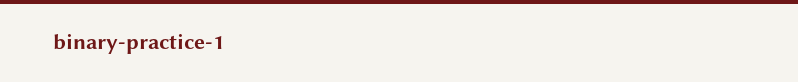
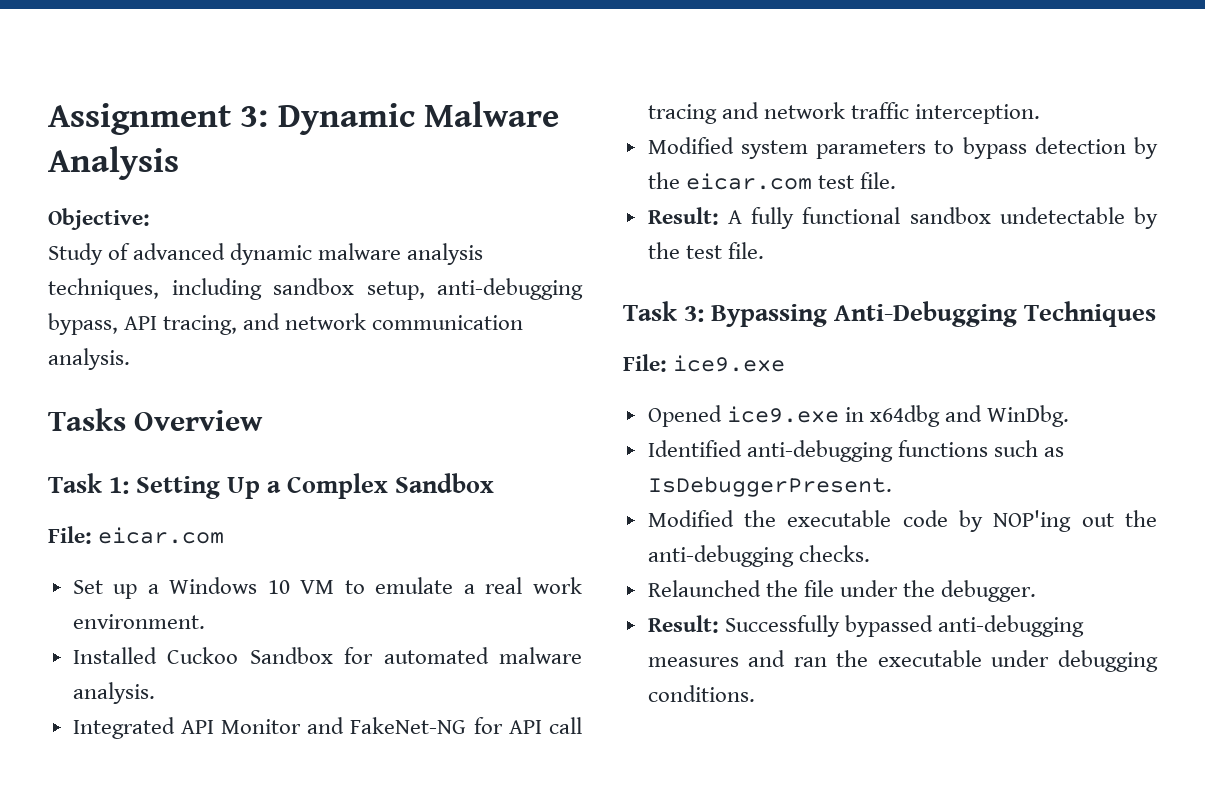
[53,33,224,54] binary-practice-1 -> [48,101,560,135] [48,146,179,180] [48,208,150,230] [48,243,484,265] [48,278,583,300] [48,313,524,335] [48,348,130,370] [48,408,264,431] [48,473,495,499] [48,526,225,544] [72,577,582,599] [72,614,205,629] [72,647,582,664] [72,682,155,704] [72,717,582,739] [647,102,1041,124] [647,137,1158,159] [647,172,896,190] [647,207,1158,229] [647,242,764,259] [623,301,1157,327] [623,354,786,372] [647,405,1070,427] [647,440,1065,462] [647,476,892,497] [647,510,1157,532] [647,545,870,567] [647,580,1037,602] [647,615,1084,637] [647,650,1158,672] [647,685,755,702] Assignment 3: Dynamic Malware Analysis // Objective: // Study of advanced dynamic malware analysis techniques, including sandbox setup, anti-debugging bypass, API tracing, and network communication analysis. // Tasks Overview // Task 1: Setting Up a Complex Sandbox // File: eicar.com // Set up a Windows 10 VM to emulate a real work environment. // Installed Cuckoo Sandbox for automated malware analysis. // Integrated API Monitor and FakeNet-NG for API call tracing and network traffic interception. // Modified system parameters to bypass detection by the eicar.com test file. // Result: A fully functional sandbox undetectable by the test file. // Task 3: Bypassing Anti-Debugging Techniques // File: ice9.exe // Opened ice9.exe in x64dbg and WinDbg. // Identified anti-debugging functions such as IsDebuggerPresent. // Modified the executable code by NOP'ing out the anti-debugging checks. // Relaunched the file under the debugger. // Result: Successfully bypassed anti-debugging measures and ran the executable under debugging conditions.

